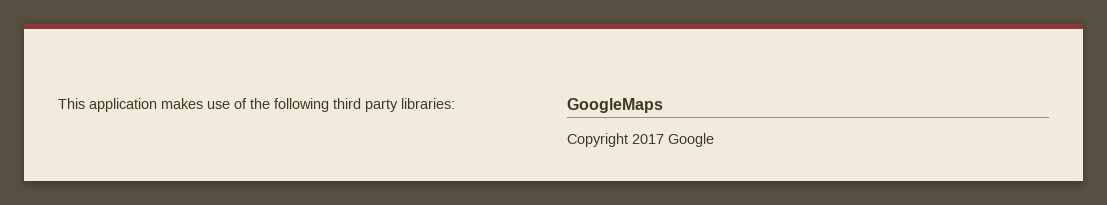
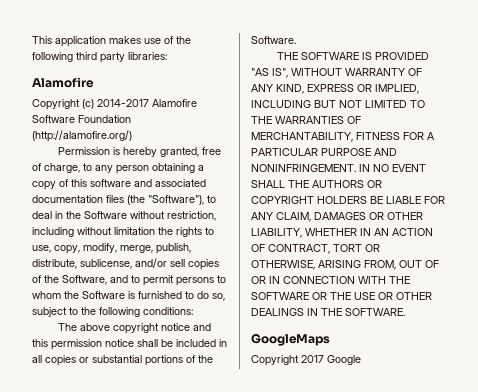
(455, 103) none -> [32,77,94,88] [32,99,197,110] [32,115,131,123] [32,130,132,142] [58,147,222,157] [32,163,204,174] [32,179,206,190] [32,195,216,205] [32,211,216,221] [32,227,214,237] [32,243,191,254] [32,258,219,270] [32,275,226,286] [32,291,225,301] [32,307,193,317] [58,323,212,334] [32,339,227,350] [32,355,213,366] [251,36,296,44] [277,52,430,60] [251,68,422,78] [251,84,419,94] [251,100,425,108] [251,116,361,124] [251,132,435,142] [251,148,397,156] [251,164,426,172] [251,180,382,188] [251,196,445,204] [251,212,423,222] [251,228,433,238] [251,244,380,254] [251,260,439,270] [251,276,410,284] [251,292,432,300] [251,308,405,316] // Alamofire // Copyright (c) 2014-2017 Alamofire Software Foundation (http://alamofire.org/) // Permission is hereby granted, free of charge, to any person obtaining a copy of this software and associated documentation files (the "Software"), to deal in the Software without restriction, including without limitation the rights to use, copy, modify, merge, publish, distribute, sublicense, and/or sell copies of the Software, and to permit persons to whom the Software is furnished to do so, subject to the following conditions: // The above copyright notice and this permission notice shall be included in all copies or substantial portions of the Software. // THE SOFTWARE IS PROVIDED "AS IS", WITHOUT WARRANTY OF ANY KIND, EXPRESS OR IMPLIED, INCLUDING BUT NOT LIMITED TO THE WARRANTIES OF MERCHANTABILITY, FITNESS FOR A PARTICULAR PURPOSE AND NONINFRINGEMENT. IN NO EVENT SHALL THE AUTHORS OR COPYRIGHT HOLDERS BE LIABLE FOR ANY CLAIM, DAMAGES OR OTHER LIABILITY, WHETHER IN AN ACTION OF CONTRACT, TORT OR OTHERWISE, ARISING FROM, OUT OF OR IN CONNECTION WITH THE SOFTWARE OR THE USE OR OTHER DEALINGS IN THE SOFTWARE.

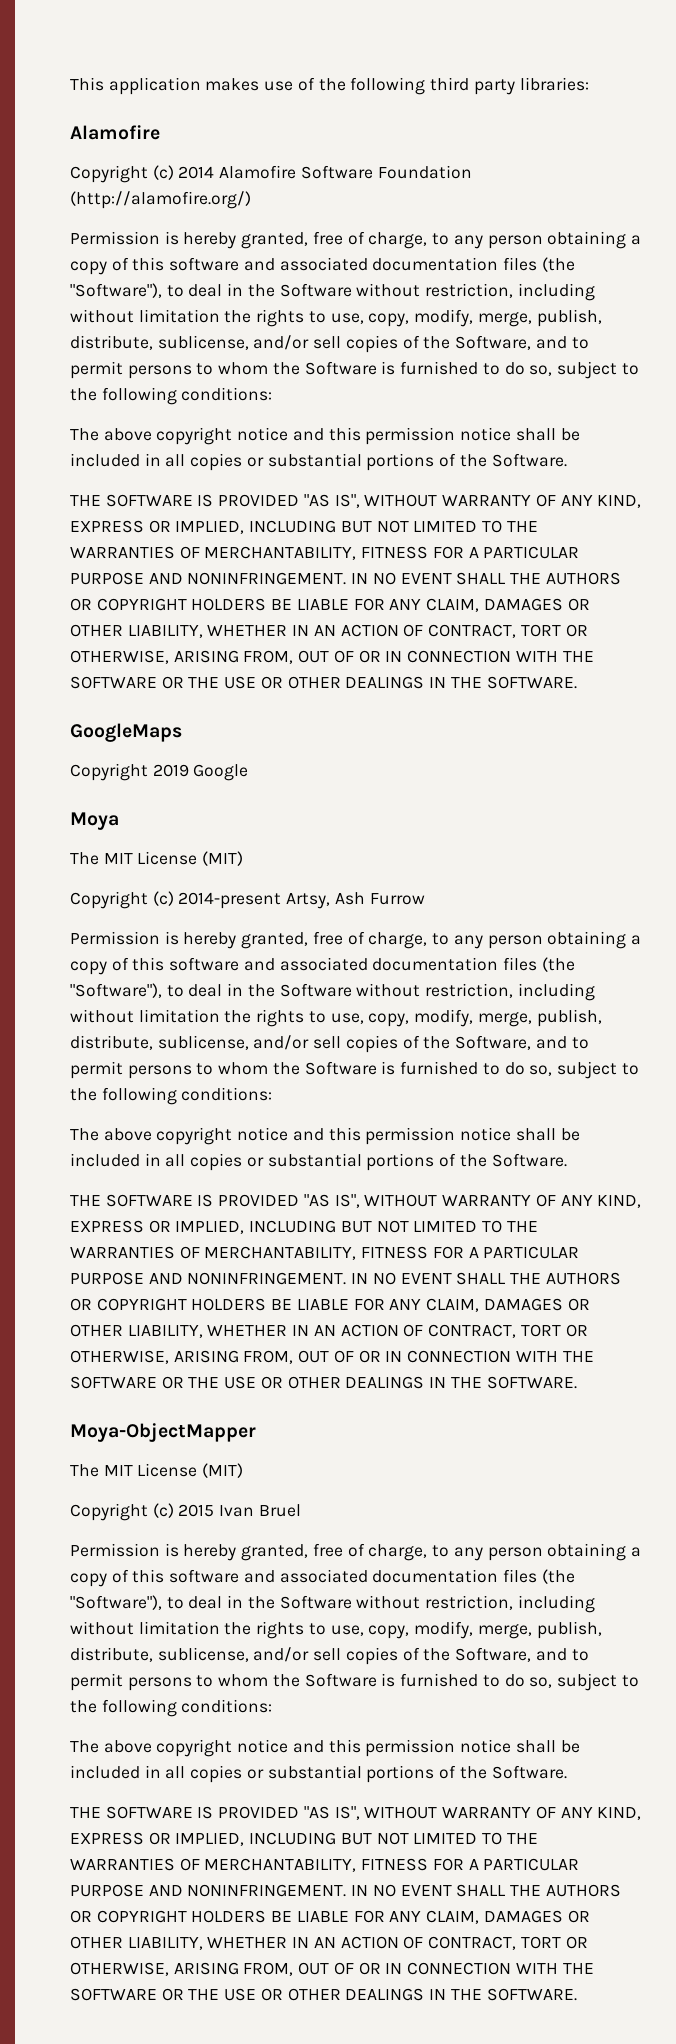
[97,99,149,107] 2014-2017 -> [178,166,215,179] 2014
[301,355,324,363] 2017 -> [152,764,189,777] 2019
(361, 360) none -> [70,812,119,830] [70,851,244,866] [70,891,425,909] [70,931,641,949] [70,957,575,975] [70,983,595,1001] [70,1009,602,1027] [70,1035,589,1053] [70,1061,639,1079] [70,1087,273,1105] [70,1127,580,1145] [70,1153,567,1171] [70,1194,642,1208] [70,1220,538,1234] [70,1246,580,1260] [70,1272,621,1285] [70,1298,590,1312] [70,1324,588,1338] [70,1350,594,1364] [70,1376,577,1389] [70,1423,256,1442] [70,1463,244,1478] [70,1503,301,1521] [70,1543,641,1561] [70,1569,575,1587] [70,1595,595,1613] [70,1621,602,1639] [70,1647,589,1665] [70,1673,639,1691] [70,1699,273,1717] [70,1739,580,1757] [70,1765,567,1783] [70,1806,642,1820] [70,1832,538,1846] [70,1858,580,1872] [70,1884,621,1897] [70,1910,590,1924] [70,1936,588,1950] [70,1962,594,1976] [70,1988,577,2001] // Moya // The MIT License (MIT) // Copyright (c) 2014-present Artsy, Ash Furrow // Permission is hereby granted, free of charge, to any person obtaining a copy of this software and associated documentation files (the "Software"), to deal in the Software without restriction, including without limitation the rights to use, copy, modify, merge, publish, distribute, sublicense, and/or sell copies of the Software, and to permit persons to whom the Software is furnished to do so, subject to the following conditions: // The above copyright notice and this permission notice shall be included in all copies or substantial portions of the Software. // THE SOFTWARE IS PROVIDED "AS IS", WITHOUT WARRANTY OF ANY KIND, EXPRESS OR IMPLIED, INCLUDING BUT NOT LIMITED TO THE WARRANTIES OF MERCHANTABILITY, FITNESS FOR A PARTICULAR PURPOSE AND NONINFRINGEMENT. IN NO EVENT SHALL THE AUTHORS OR COPYRIGHT HOLDERS BE LIABLE FOR ANY CLAIM, DAMAGES OR OTHER LIABILITY, WHETHER IN AN ACTION OF CONTRACT, TORT OR OTHERWISE, ARISING FROM, OUT OF OR IN CONNECTION WITH THE SOFTWARE OR THE USE OR OTHER DEALINGS IN THE SOFTWARE. // Moya-ObjectMapper // The MIT License (MIT) // Copyright (c) 2015 Ivan Bruel // Permission is hereby granted, free of charge, to any person obtaining a copy of this software and associated documentation files (the "Software"), to deal in the Software without restriction, including without limitation the rights to use, copy, modify, merge, publish, distribute, sublicense, and/or sell copies of the Software, and to permit persons to whom the Software is furnished to do so, subject to the following conditions: // The above copyright notice and this permission notice shall be included in all copies or substantial portions of the Software. // THE SOFTWARE IS PROVIDED "AS IS", WITHOUT WARRANTY OF ANY KIND, EXPRESS OR IMPLIED, INCLUDING BUT NOT LIMITED TO THE WARRANTIES OF MERCHANTABILITY, FITNESS FOR A PARTICULAR PURPOSE AND NONINFRINGEMENT. IN NO EVENT SHALL THE AUTHORS OR COPYRIGHT HOLDERS BE LIABLE FOR ANY CLAIM, DAMAGES OR OTHER LIABILITY, WHETHER IN AN ACTION OF CONTRACT, TORT OR OTHERWISE, ARISING FROM, OUT OF OR IN CONNECTION WITH THE SOFTWARE OR THE USE OR OTHER DEALINGS IN THE SOFTWARE.

